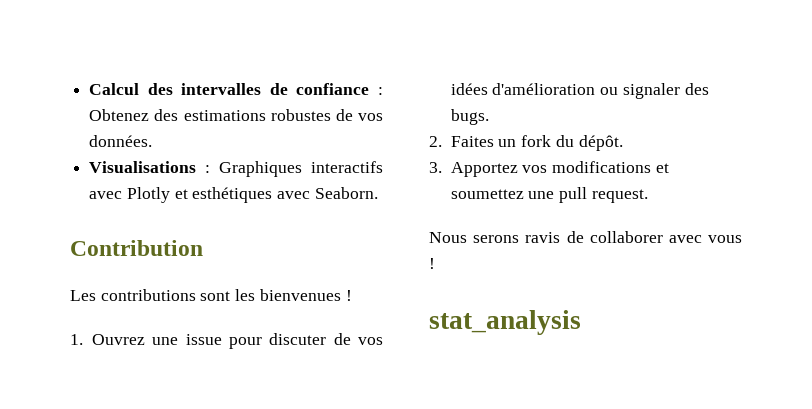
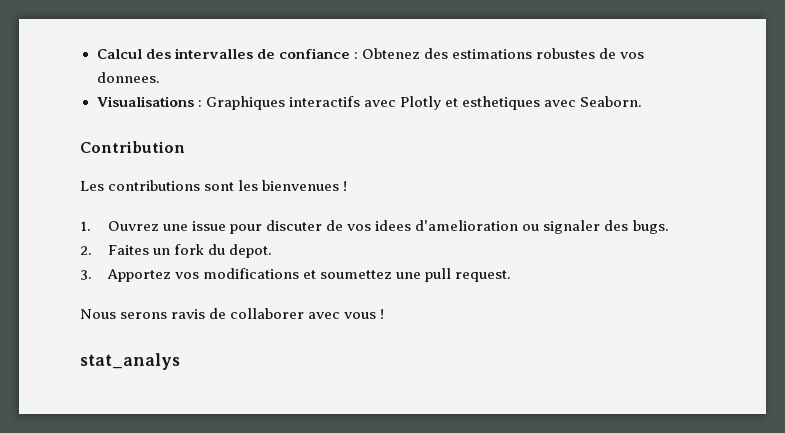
[89,135,153,147] données. -> [96,72,160,83] donnees.
[192,187,273,203] esthétiques -> [461,96,540,110] esthetiques
[450,83,596,95] idées d'amélioration -> [375,220,519,231] idees d'amelioration
[578,135,623,151] dépôt. -> [229,244,273,258] depot.
[429,310,581,335] stat_analysis -> [80,353,180,370] stat_analys

